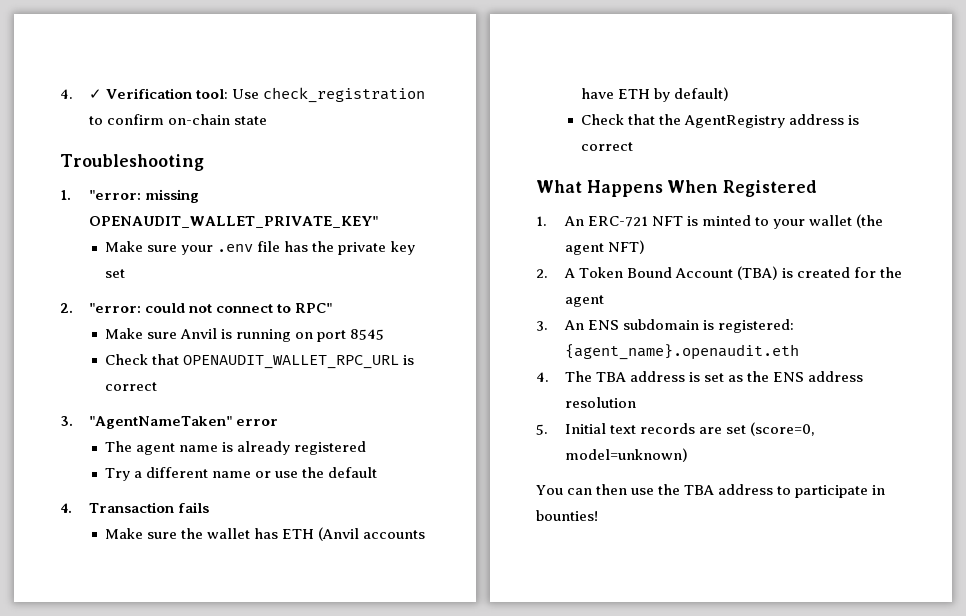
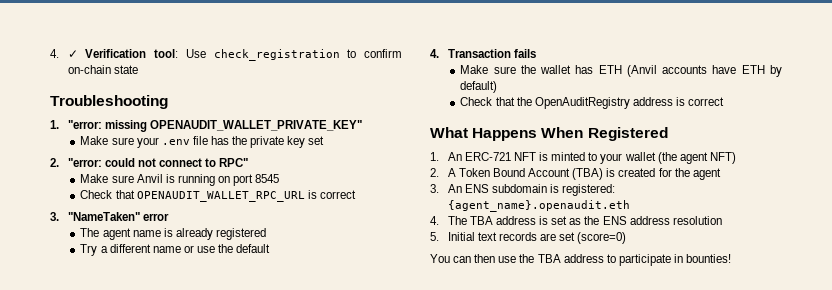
[88,416,232,429] "AgentNameTaken" -> [67,212,140,221] "NameTaken"
[684,115,786,128] AgentRegistry -> [534,97,630,109] OpenAuditRegistry
[749,422,815,436] [564,448,688,462] (score=0, model=unknown) -> [577,232,627,244] (score=0)

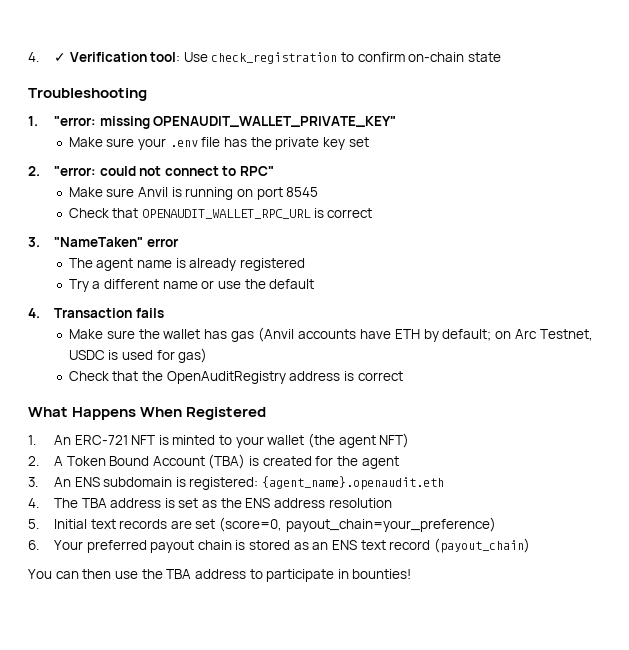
[598,65,622,74] ETH -> [231,331,255,342] gas
[460,81,498,93] default) -> [442,329,593,341] [68,348,208,363] default; on Arc Testnet, USDC is used for gas)
[577,232,627,244] (score=0) -> [219,517,496,532] [28,538,530,553] (score=0, payout_chain=your_preference) // 6. Your preferred payout chain is stored as an ENS text record (payout_chain)

